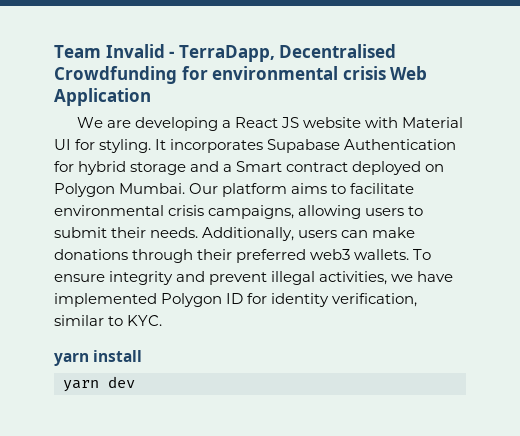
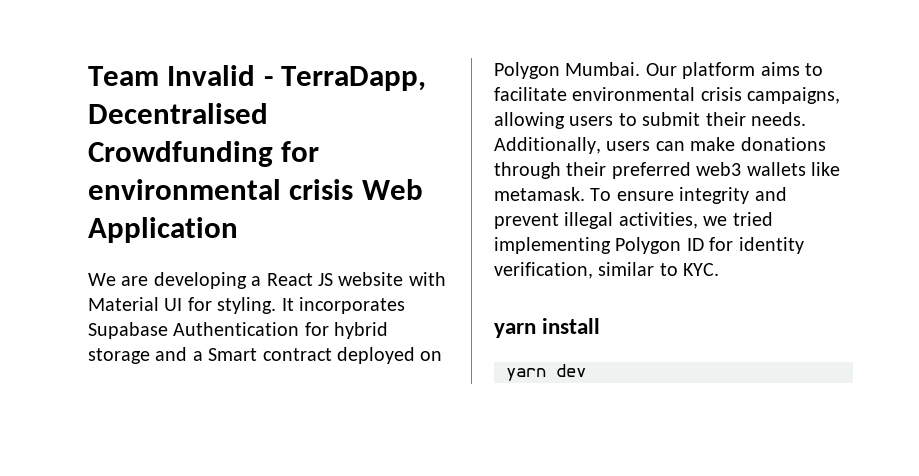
[354,249,410,260] wallets. -> [746,162,840,176] [494,187,585,201] wallets like metamask.
[417,271,454,282] [54,293,157,307] have implemented -> [732,212,773,226] [494,237,611,254] tried implementing

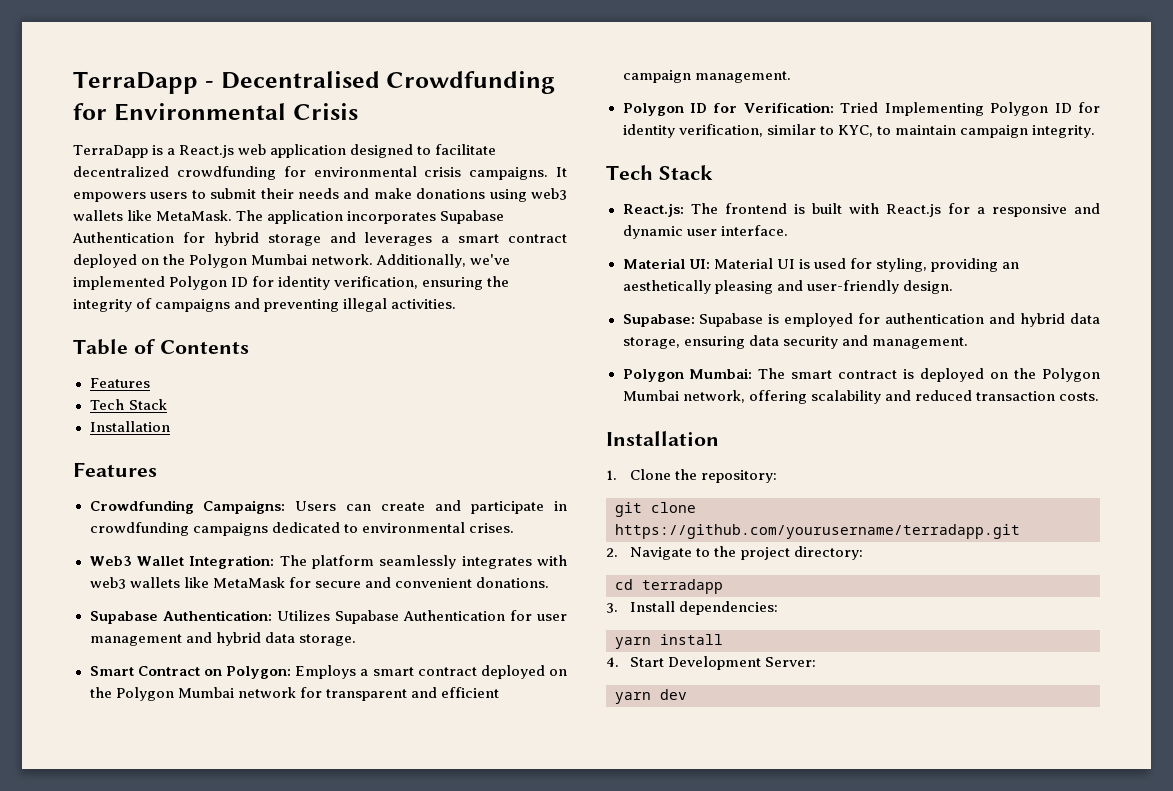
[88,65,427,91] [88,103,268,124] [88,141,320,167] [88,179,423,200] [88,217,238,243] [88,272,446,289] [88,297,294,314] Team Invalid - TerraDapp, Decentralised Crowdfunding for environmental crisis Web Application // We are developing a React JS website with Material UI for styling. It -> [73,71,556,94] [73,103,358,121] [73,144,497,158] [73,166,567,180] [73,188,567,202] [73,210,344,224] TerraDapp - Decentralised Crowdfunding for Environmental Crisis // TerraDapp is a React.js web application designed to facilitate decentralized crowdfunding for environmental crisis campaigns. It empowers users to submit their needs and make donations using web3 wallets like MetaMask. The application
[192,347,443,364] [494,62,823,79] [494,87,841,104] [494,112,806,129] [494,137,826,154] [494,162,840,179] [494,187,787,204] [494,212,773,229] [494,237,611,254] a Smart contract deployed on Polygon Mumbai. Our platform aims to facilitate environmental crisis campaigns, allowing users to submit their needs. Additionally, users can make donations through their preferred web3 wallets like metamask. To ensure integrity and prevent illegal activities, we tried implementing -> [364,232,567,246] [73,254,511,268] [73,276,510,290] [73,298,457,312] [73,339,249,355] [89,378,150,388] [89,399,167,410] [89,421,170,432] [73,462,157,477] [89,500,568,514] [89,522,514,536] [89,555,568,569] [89,577,549,589] [89,610,567,624] [89,632,356,646] [89,665,567,679] [89,687,499,701] [622,70,791,83] [622,102,984,116] leverages a smart contract deployed on the Polygon Mumbai network. Additionally, we've implemented Polygon ID for identity verification, ensuring the integrity of campaigns and preventing illegal activities. // Table of Contents // Features // Tech Stack // Installation // Features // Crowdfunding Campaigns: Users can create and participate in crowdfunding campaigns dedicated to environmental crises. // Web3 Wallet Integration: The platform seamlessly integrates with web3 wallets like MetaMask for secure and convenient donations. // Supabase Authentication: Utilizes Supabase Authentication for user management and hybrid data storage. // Smart Contract on Polygon: Employs a smart contract deployed on the Polygon Mumbai network for transparent and efficient campaign management. // Polygon ID for Verification: Tried Implementing
[683,263,720,276] [494,318,601,338] KYC. // yarn install -> [837,125,1095,138] [606,165,713,180] [622,203,1100,217] [622,225,788,239] [622,258,1019,272] [622,280,953,294] [622,313,1100,327] [622,335,968,349] [622,368,1100,382] [622,390,1099,404] [606,431,719,446] [606,469,778,483] [615,502,696,517] [615,524,1020,539] [606,546,863,560] [615,579,723,594] [606,601,779,615] [615,634,723,649] [606,656,817,670] KYC, to maintain campaign integrity. // Tech Stack // React.js: The frontend is built with React.js for a responsive and dynamic user interface. // Material UI: Material UI is used for styling, providing an aesthetically pleasing and user-friendly design. // Supabase: Supabase is employed for authentication and hybrid data storage, ensuring data security and management. // Polygon Mumbai: The smart contract is deployed on the Polygon Mumbai network, offering scalability and reduced transaction costs. // Installation // 1. Clone the repository: // git clone https://github.com/yourusername/terradapp.git // 2. Navigate to the project directory: // cd terradapp // 3. Install dependencies: // yarn install // 4. Start Development Server:

